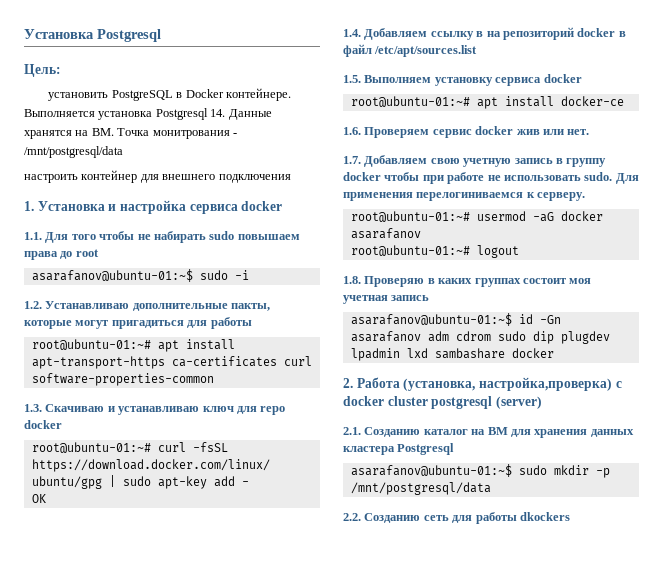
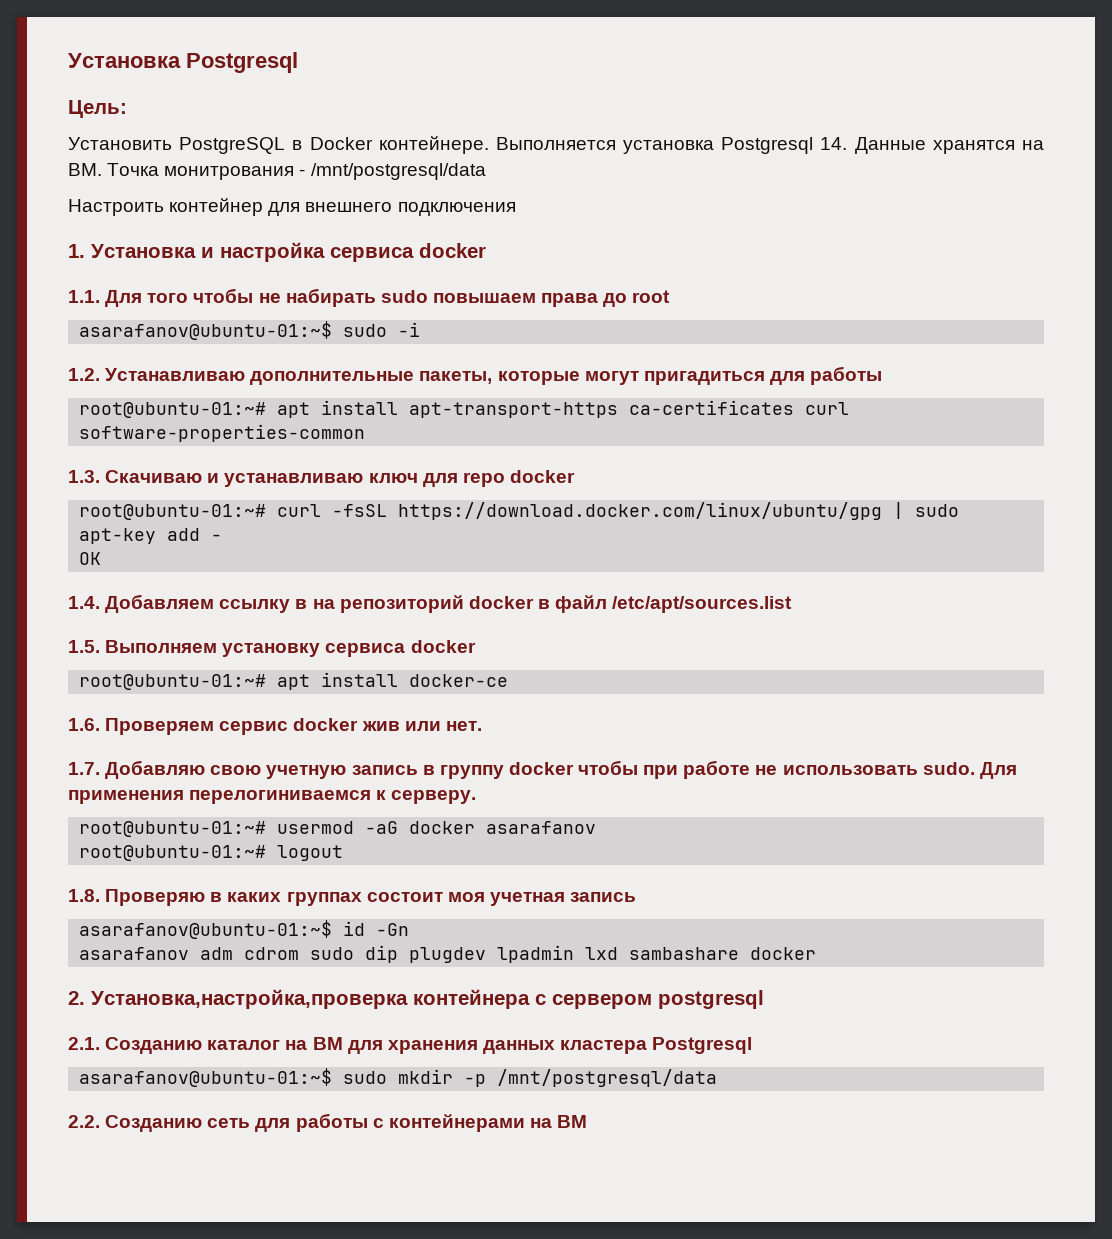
[48,92,109,101] установить -> [68,137,172,150] Установить
[24,174,78,183] настроить -> [68,199,164,216] Настроить
[231,303,271,311] пакты, -> [419,371,493,384] пакеты,
[364,155,428,167] Добавляем -> [105,760,206,779] Добавляю
[356,377,622,391] [343,396,428,406] Работа (установка, настройка,проверка) с docker cluster -> [91,989,652,1009] Установка,настройка,проверка контейнера с сервером
[495,396,542,409] (server) -> (764, 999) none
[519,512,570,521] dkockers -> [372,1114,588,1132] с контейнерами на ВМ

